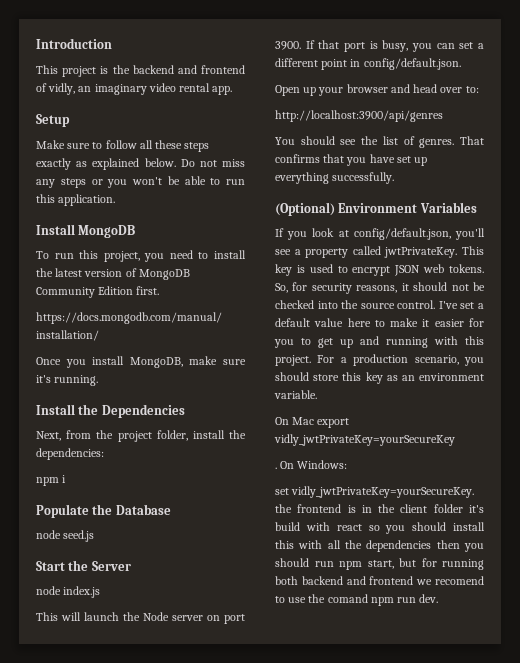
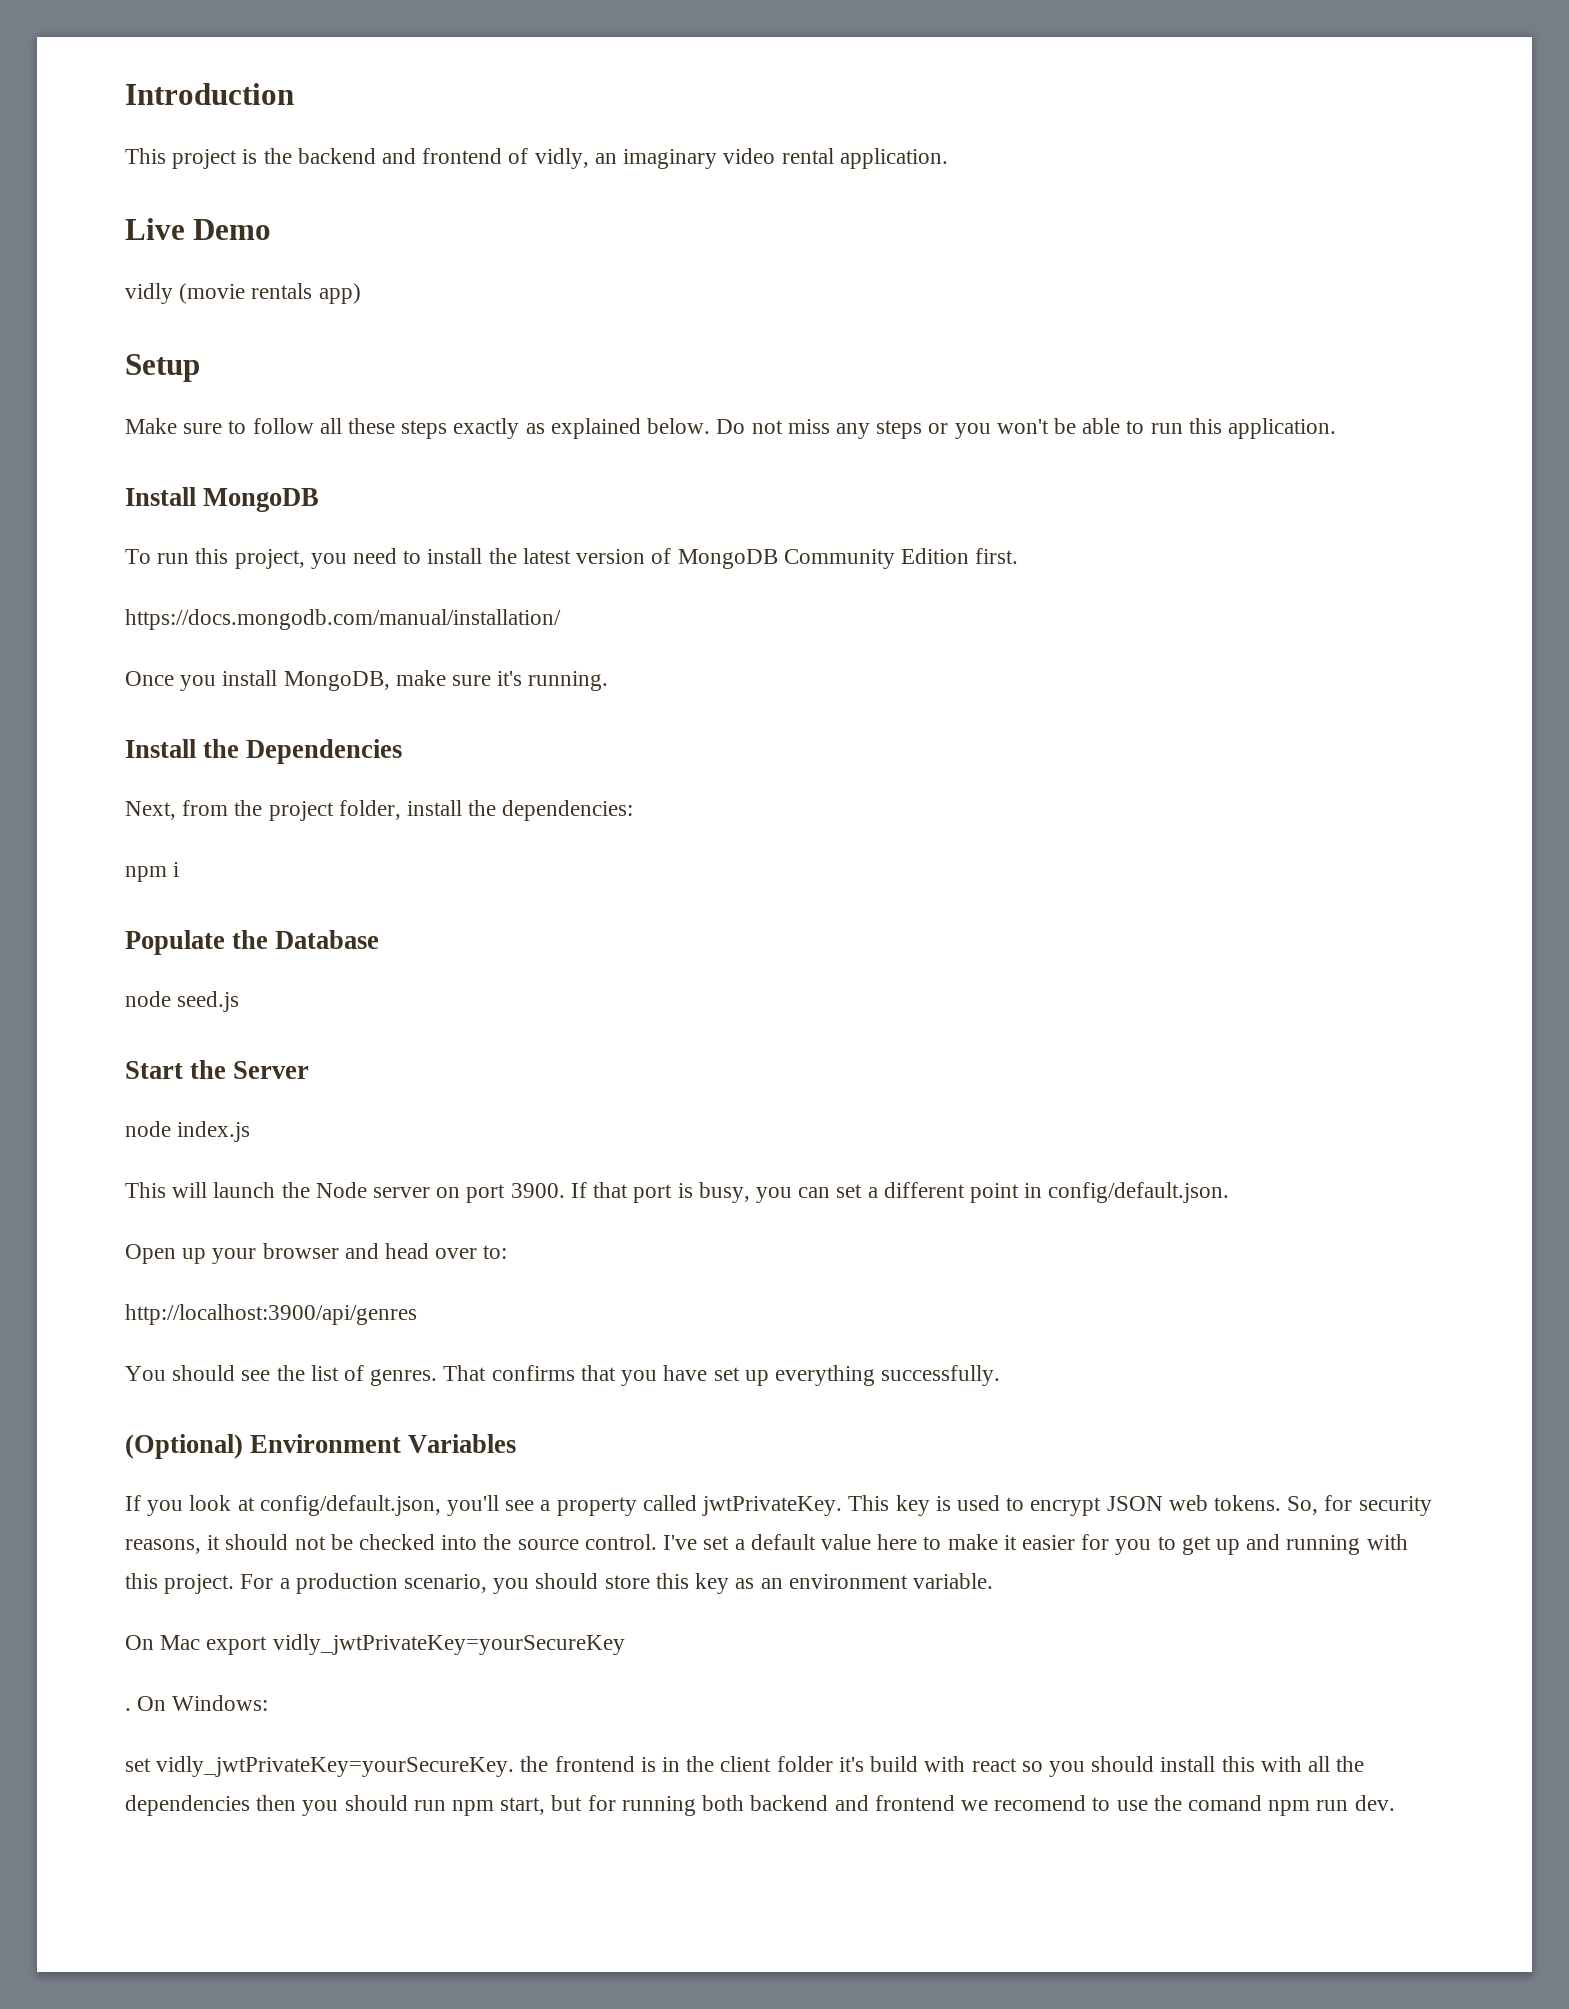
[212,86,233,95] app. -> [839,148,948,169] [125,218,272,240] [125,283,361,304] application. // Live Demo // vidly (movie rentals app)

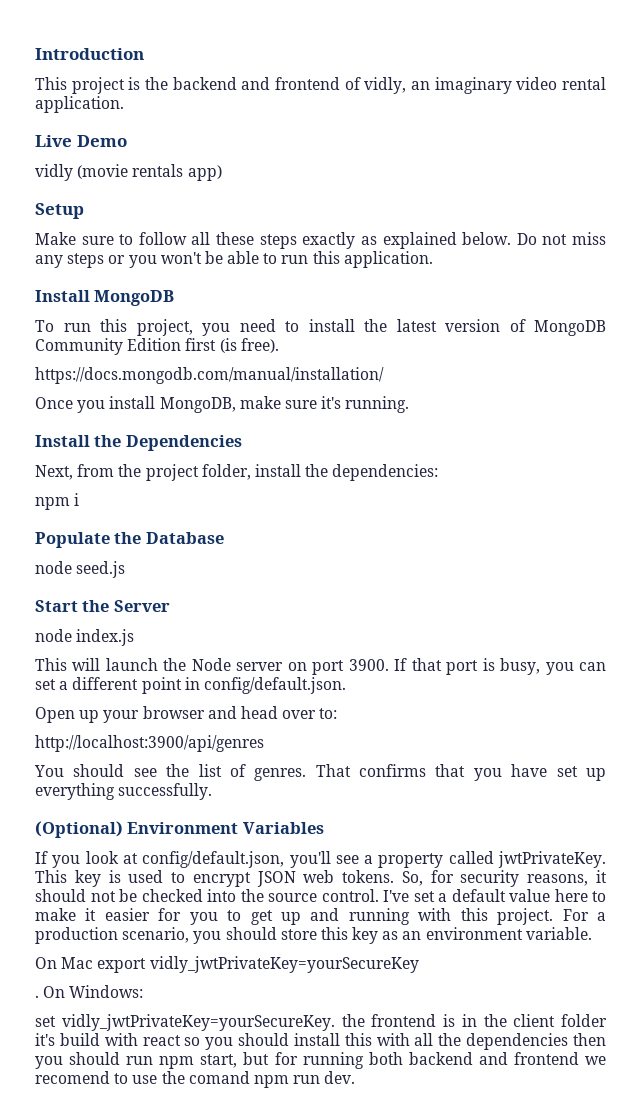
[975,548,1019,564] first. -> [185,338,279,353] first (is free).

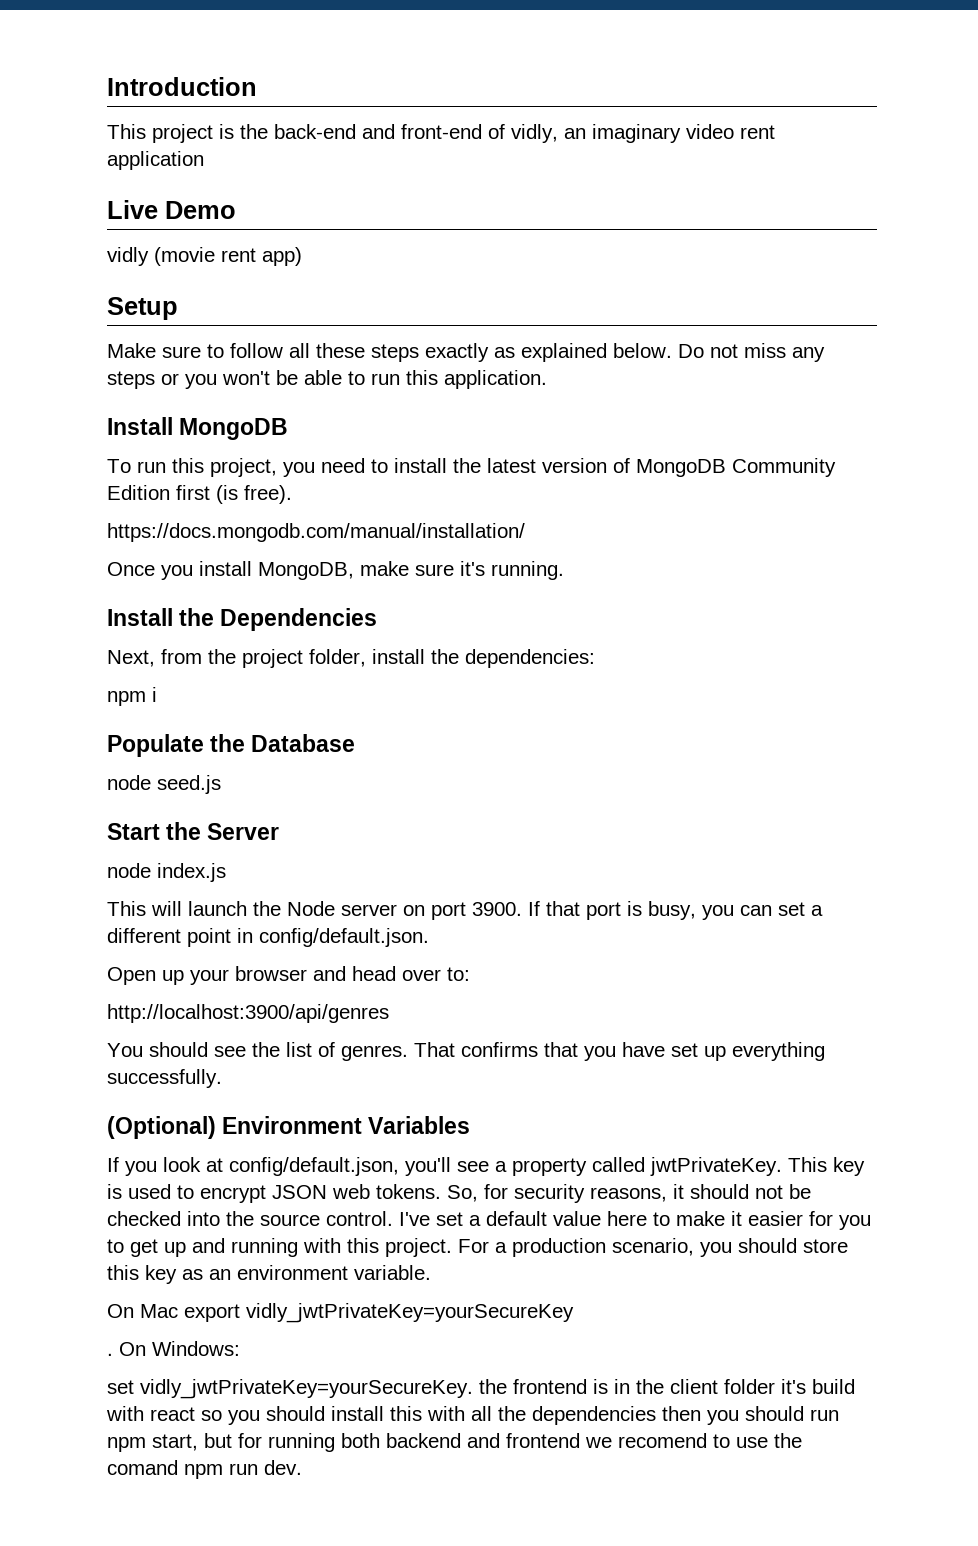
[172,77,340,90] backend and frontend -> [274,124,482,139] back-end and front-end
[562,77,607,90] [35,96,124,113] rental application. -> [740,125,775,139] [107,151,204,170] rent application
[132,164,184,177] rentals -> [221,248,256,262] rent

